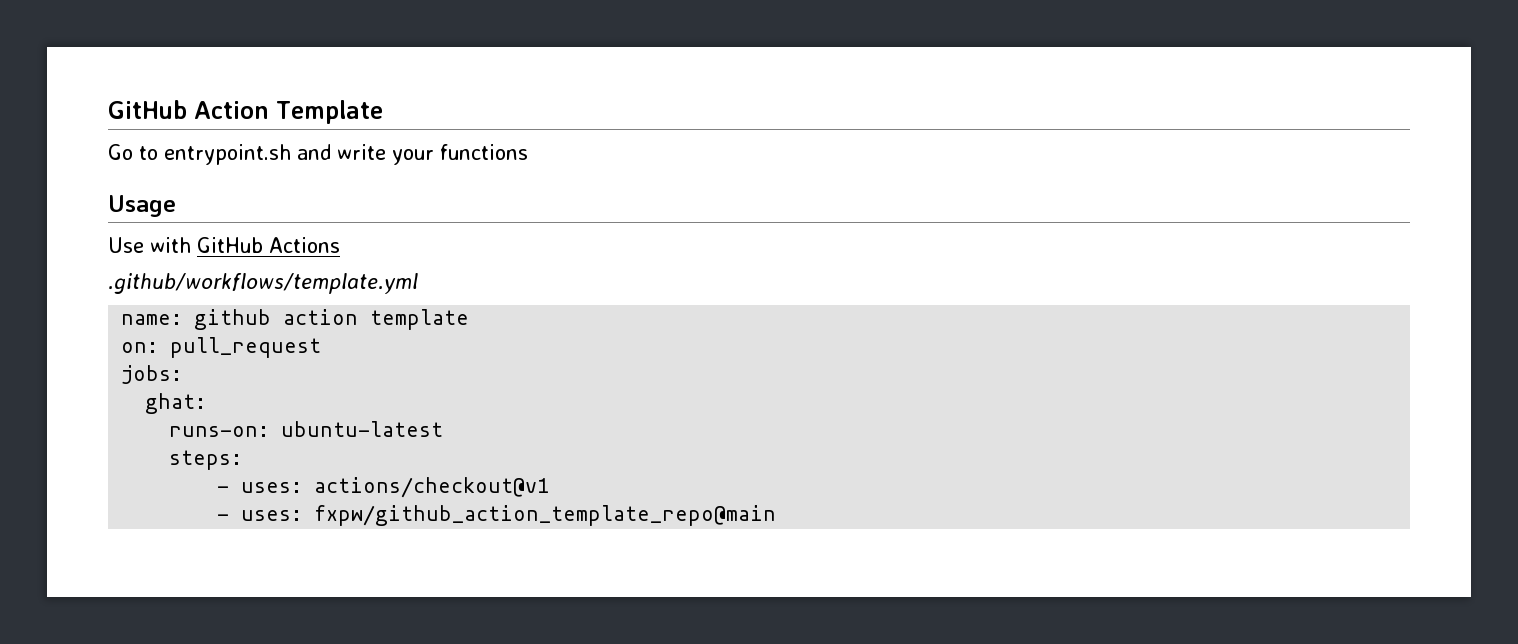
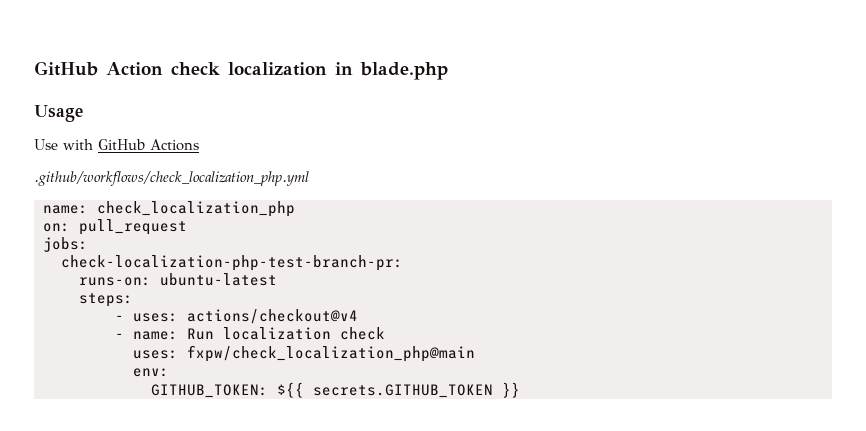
[276,100,383,124] [108,144,528,165] Template // Go to entrypoint.sh and write your functions -> [171,62,448,80] check localization in blade.php
[108,273,418,294] [121,309,470,330] .github/workflows/template.yml // name: github action template -> [34,171,309,186] [43,201,295,217] .github/workflows/check_localization_php.yml // name: check_localization_php
[145,393,207,414] ghat: -> [61,255,403,271] check-localization-php-test-branch-pr:
[314,477,550,498] [217,505,777,526] actions/checkout@v1 // - uses: fxpw/github_action_template_repo@main -> [187,309,358,324] [115,327,385,340] [133,345,475,362] [133,368,169,377] [151,382,520,398] actions/checkout@v4 // - name: Run localization check // uses: fxpw/check_localization_php@main // env: // GITHUB_TOKEN: ${{ secrets.GITHUB_TOKEN }}

